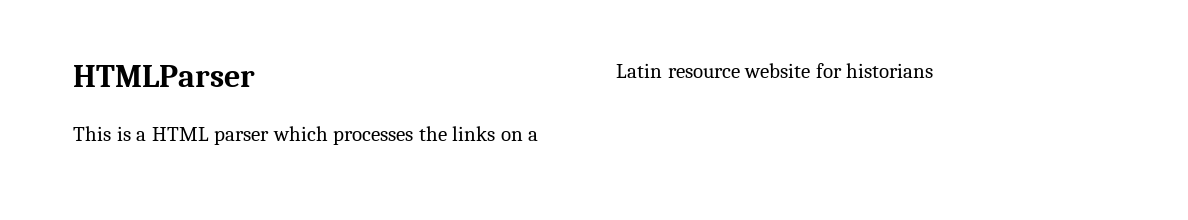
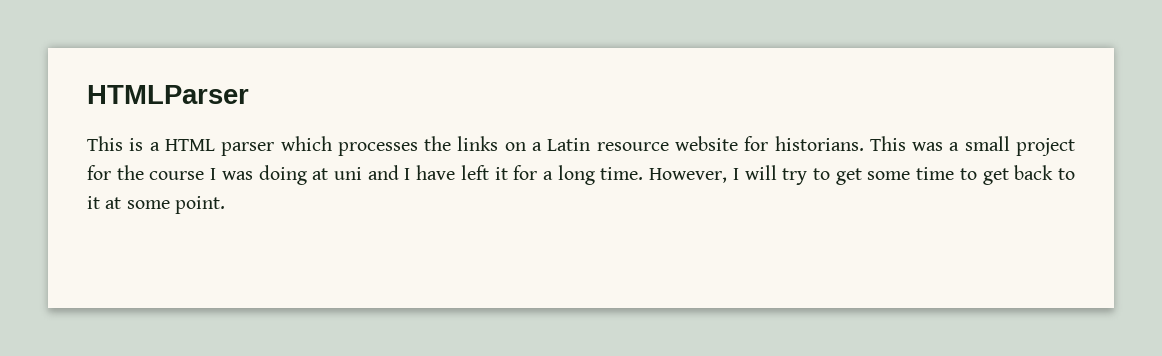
[846,63,934,78] historians -> [774,136,1075,156] [87,165,1075,185] [87,196,225,214] historians. This was a small project for the course I was doing at uni and I have left it for a long time. However, I will try to get some time to get back to it at some point.

